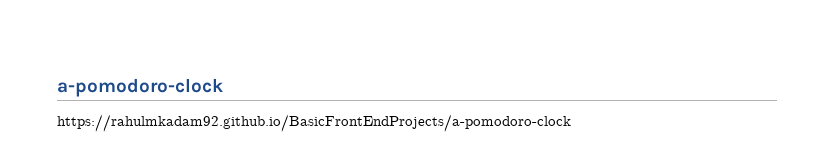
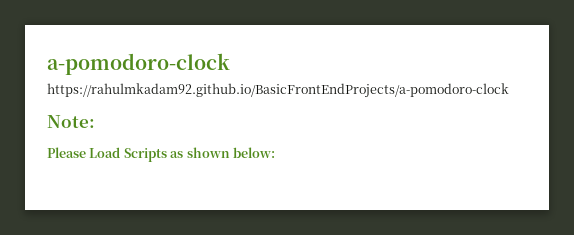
(571, 123) none -> [47,115,95,128] [47,147,275,162] // Note: // Please Load Scripts as shown below:

